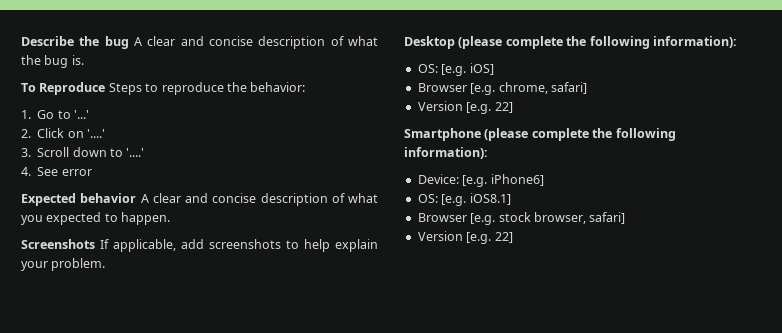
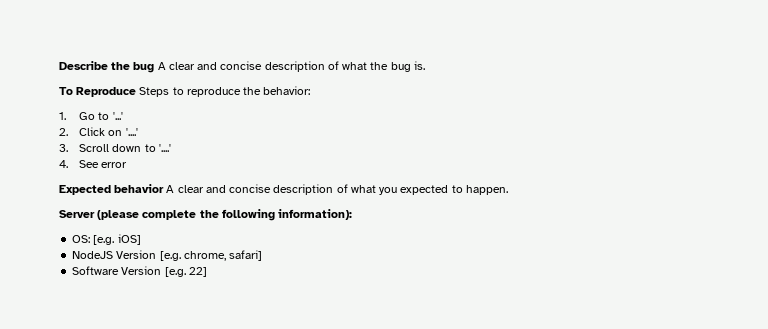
[21,239,378,252] [21,258,106,271] [404,36,455,49] Screenshots If applicable, add screenshots to help explain your problem. // Desktop -> [59,210,95,218] Server
[417,83,467,92] Browser -> [72,250,157,259] NodeJS Version
[417,101,513,114] [404,128,676,141] [404,147,488,159] [417,174,544,187] [417,193,511,206] [417,212,626,225] [417,231,513,244] Version [e.g. 22] // Smartphone (please complete the following information): // Device: [e.g. iPhone6] // OS: [e.g. iOS8.1] // Browser [e.g. stock browser, safari] // Version [e.g. 22] -> [72,266,207,277] Software Version [e.g. 22]

